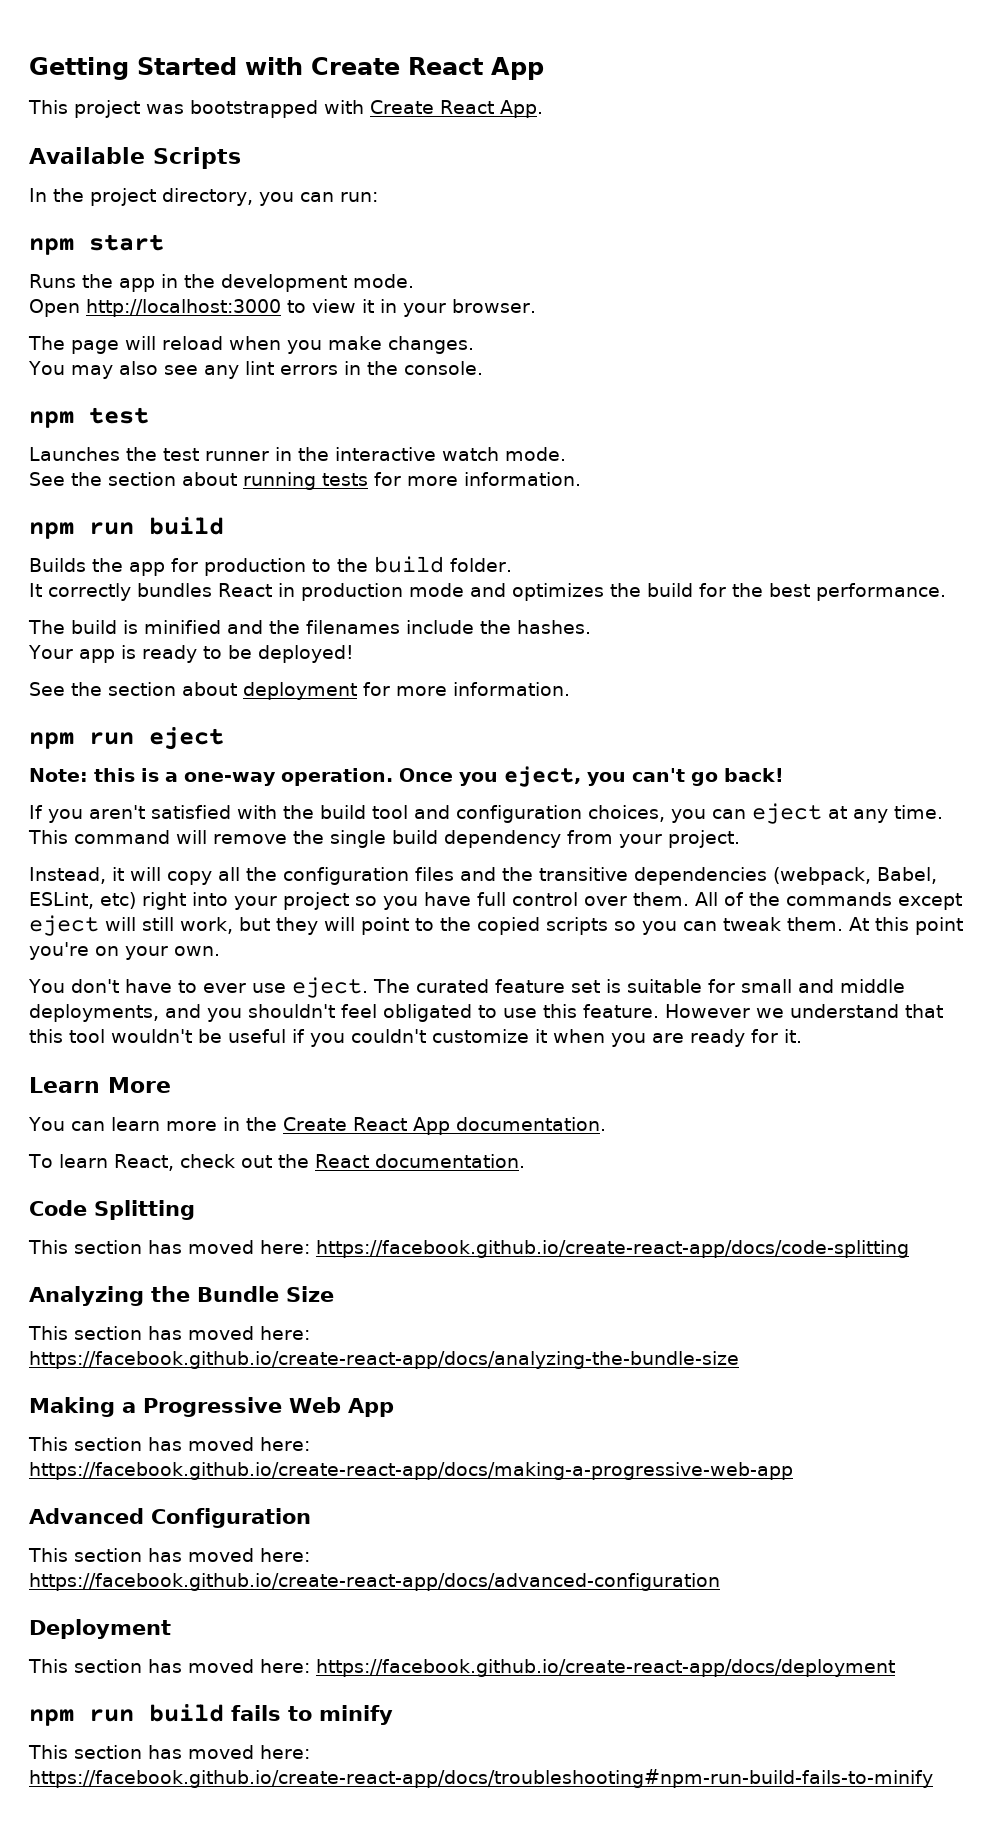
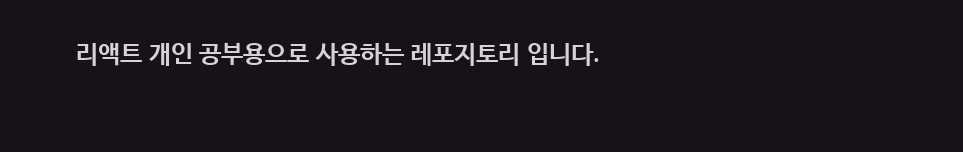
[29,57,544,80] [28,100,543,118] [29,147,241,169] [29,188,378,206] [29,234,164,255] [29,274,414,292] [29,299,536,317] [28,336,474,354] [28,361,483,379] [29,407,149,428] [29,447,566,461] [29,472,581,490] [29,517,224,539] [29,556,512,576] [29,583,946,601] [28,620,591,634] [28,645,354,663] [29,682,570,700] [29,727,224,750] [29,766,784,787] [29,803,943,824] [28,830,740,848] [29,867,937,885] [29,892,962,910] [29,915,963,936] [29,942,220,960] [28,977,905,998] [29,1004,943,1022] [29,1029,802,1047] [29,1077,171,1093] [28,1117,606,1135] [28,1154,525,1171] [29,1200,195,1220] [28,1240,909,1258] [29,1286,334,1306] [28,1326,310,1340] [29,1351,739,1369] [29,1397,394,1417] [28,1437,310,1451] [29,1462,793,1480] [29,1508,311,1528] [28,1548,310,1562] [29,1573,720,1591] [29,1619,171,1639] [28,1659,895,1677] [29,1704,393,1726] [28,1745,310,1759] [29,1769,933,1788] Getting Started with Create React App // This project was bootstrapped with Create React App. // Available Scripts // In the project directory, you can run: // npm start // Runs the app in the development mode. // Open http://localhost:3000 to view it in your browser. // The page will reload when you make changes. // You may also see any lint errors in the console. // npm test // Launches the test runner in the interactive watch mode. // See the section about running tests for more information. // npm run build // Builds the app for production to the build folder. // It correctly bundles React in production mode and optimizes the build for the best performance. // The build is minified and the filenames include the hashes. // Your app is ready to be deployed! // See the section about deployment for more information. // npm run eject // Note: this is a one-way operation. Once you eject, you can't go back! // If you aren't satisfied with the build tool and configuration choices, you can eject at any time. This command will remove the single build dependency from your project. // Instead, it will copy all the configuration files and the transitive dependencies (webpack, Babel, ESLint, etc) right into your project so you have full control over them. All of the commands except eject will still work, but they will point to the copied scripts so you can tweak them. At this point you're on your own. // You don't have to ever use eject. The curated feature set is suitable for small and middle deployments, and you shouldn't feel obligated to use this feature. However we understand that this tool wouldn't be useful if you couldn't customize it when you are ready for it. // Learn More // You can learn more in the Create React App documentation. // To learn React, check out the React documentation. // Code Splitting // This section has moved here: https://facebook.github.io/create-react-app/docs/code-splitting // Analyzing the Bundle Size // This section has moved here: https://facebook.github.io/create-react-app/docs/analyzing-the-bundle-size // Making a Progressive Web App // This section has moved here: https://facebook.github.io/create-react-app/docs/making-a-progressive-web-app // Advanced Configuration // This section has moved here: https://facebook.github.io/create-react-app/docs/advanced-configuration // Deployment // This section has moved here: https://facebook.github.io/create-react-app/docs/deployment // npm run build fails to minify // This section has moved here: https://facebook.github.io/create-react-app/docs/troubleshooting#npm-run-build-fails-to-minify -> [76,42,601,66] 리액트 개인 공부용으로 사용하는 레포지토리 입니다.

